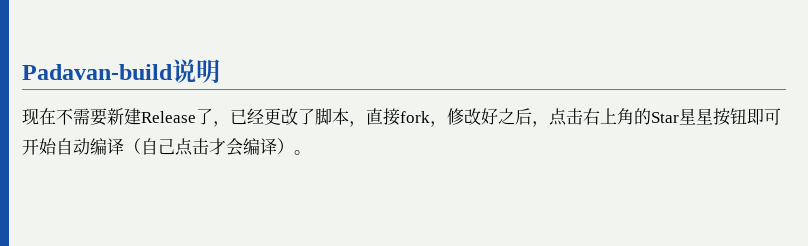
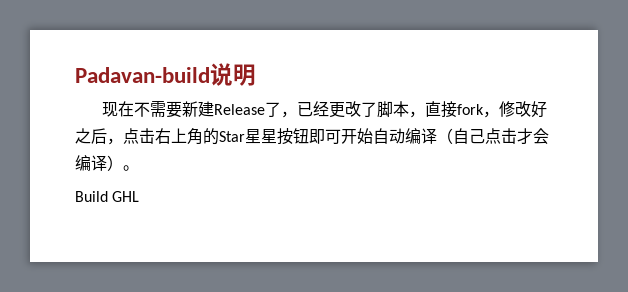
(311, 152) none -> [75,191,140,202] // Build GHL

